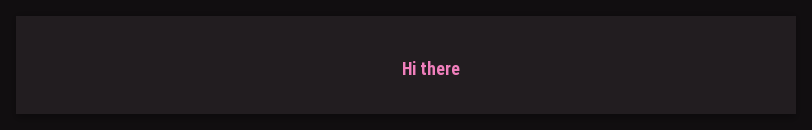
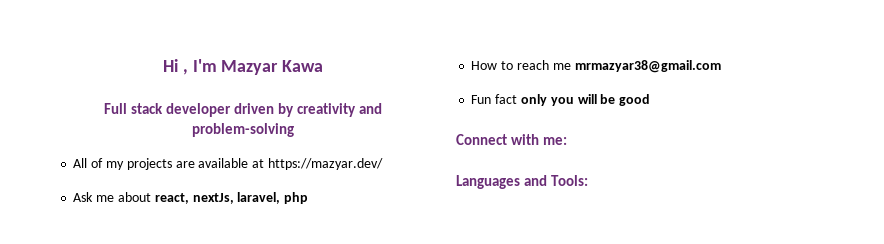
[420,61,461,75] there -> [182,59,323,75] [103,103,383,117] [192,123,294,137] [73,158,383,170] [73,192,309,204] [471,60,721,73] [471,94,651,106] [456,134,568,145] [456,175,589,189] , I'm Mazyar Kawa // Full stack developer driven by creativity and problem-solving // All of my projects are available at https://mazyar.dev/ // Ask me about react, nextJs, laravel, php // How to reach me mrmazyar38@gmail.com // Fun fact only you will be good // Connect with me: // Languages and Tools:

